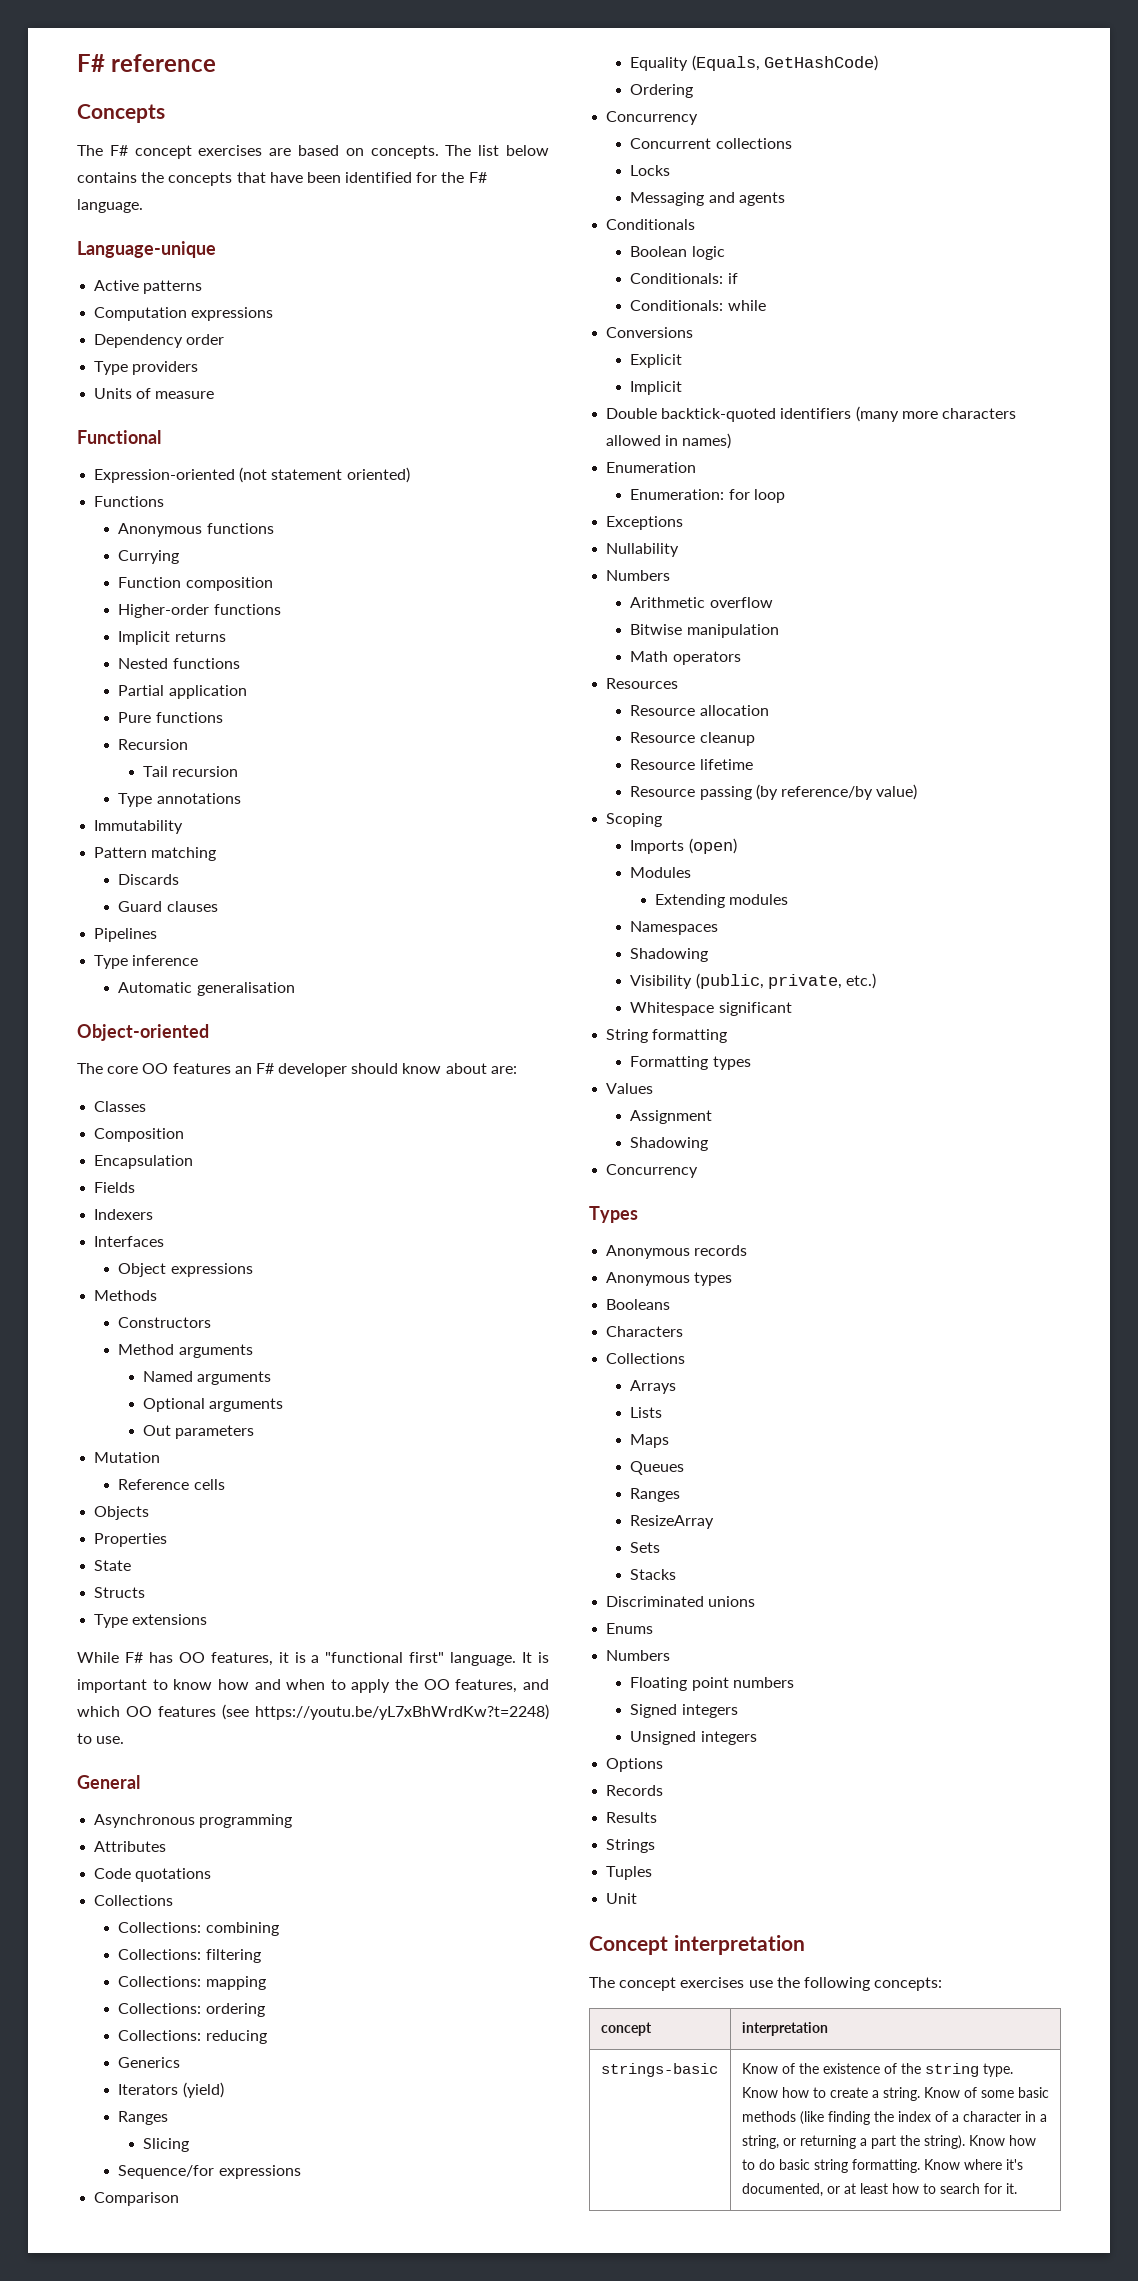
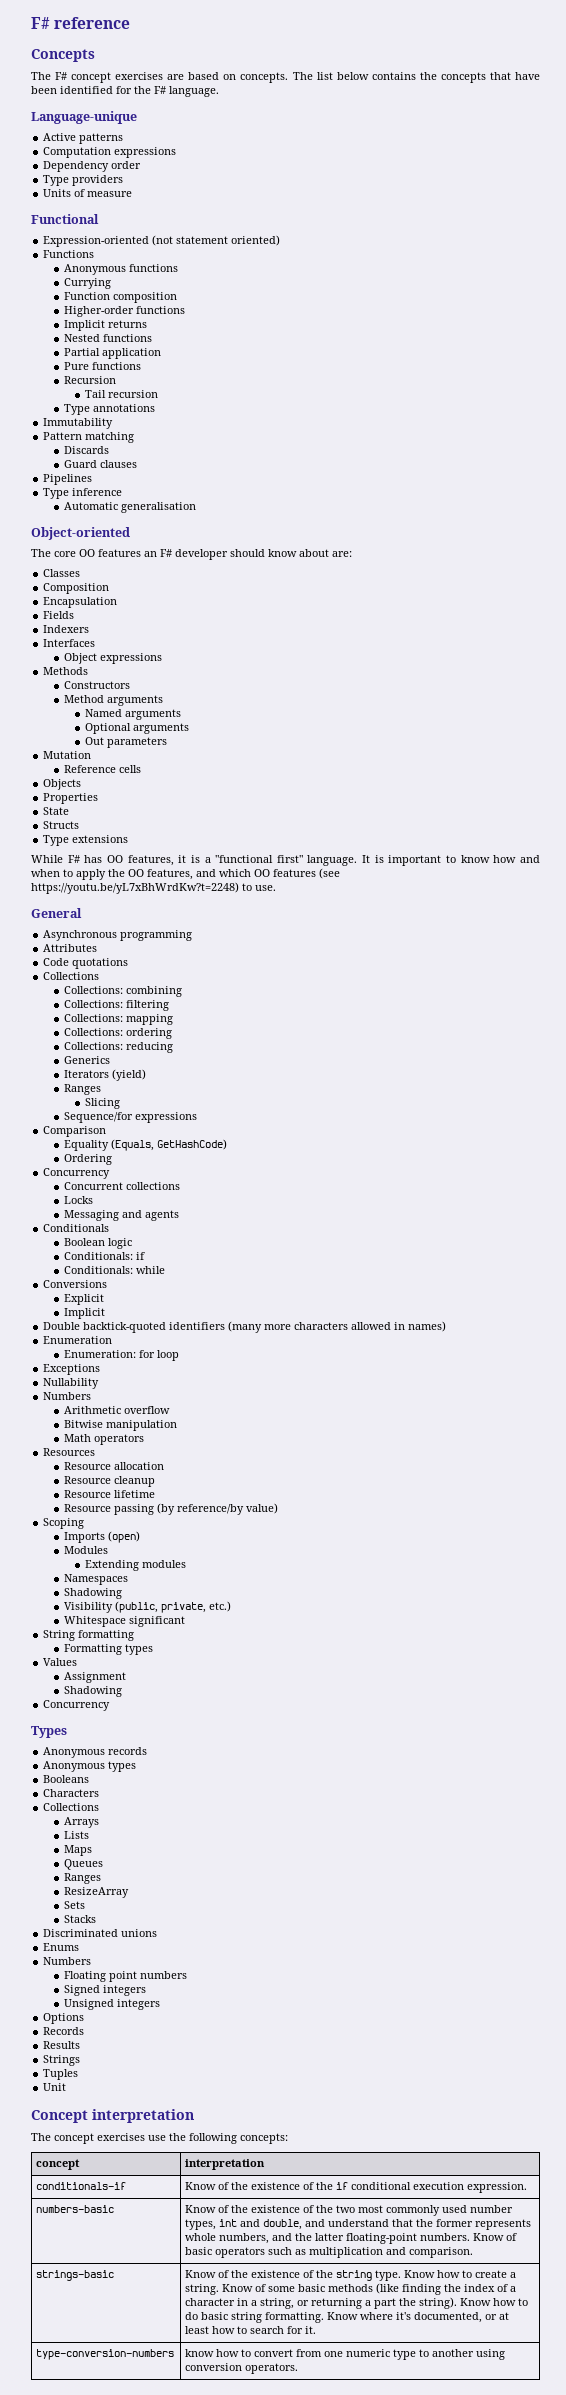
(828, 2029) none -> [36,2182,127,2190] [185,2182,528,2193] [36,2205,115,2213] [185,2205,514,2216] [185,2219,532,2230] [185,2233,518,2244] [185,2247,474,2258] // conditionals-if | Know of the existence of the if conditional execution expression. // numbers-basic | Know of the existence of the two most commonly used number types, int and double, and understand that the former represents whole numbers, and the latter floating-point numbers. Know of basic operators such as multiplication and comparison.
(1017, 2188) none -> [36,2349,175,2360] [185,2349,506,2360] [185,2363,299,2374] // type-conversion-numbers | know how to convert from one numeric type to another using conversion operators.

